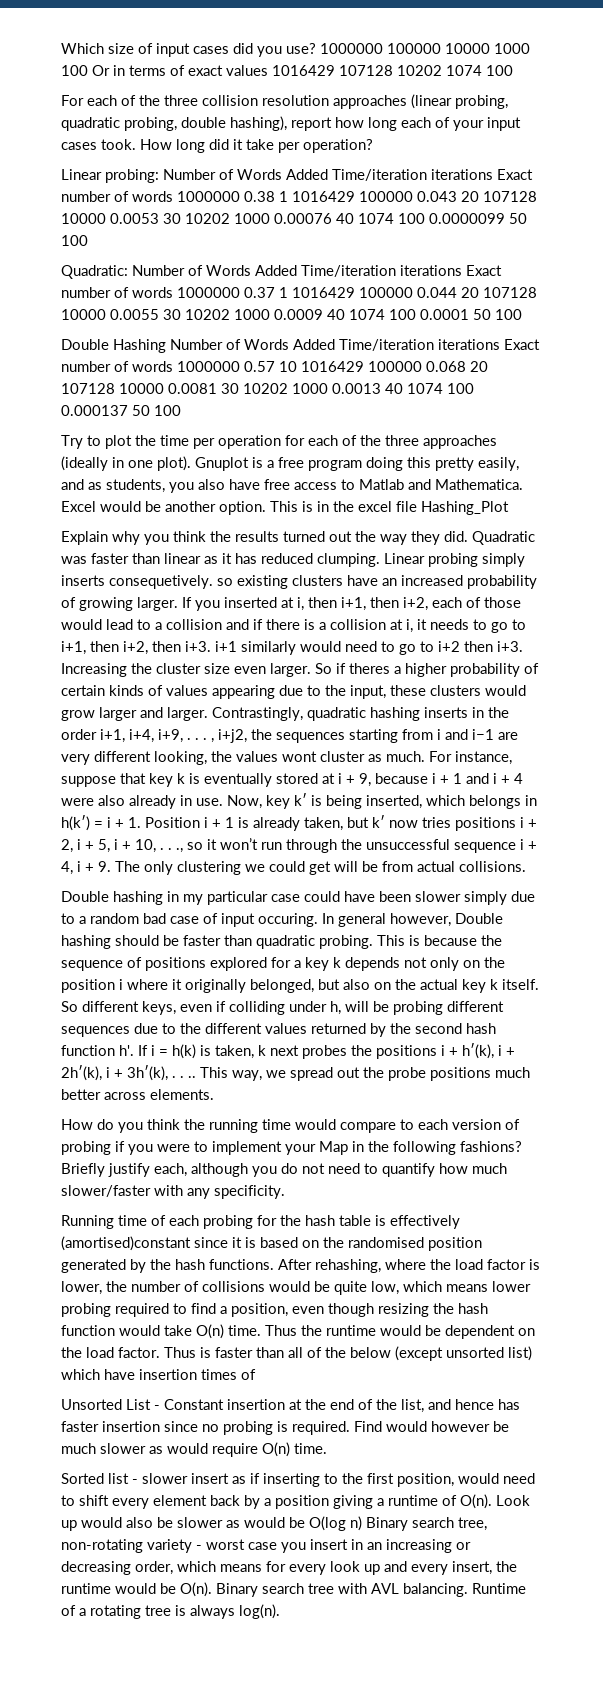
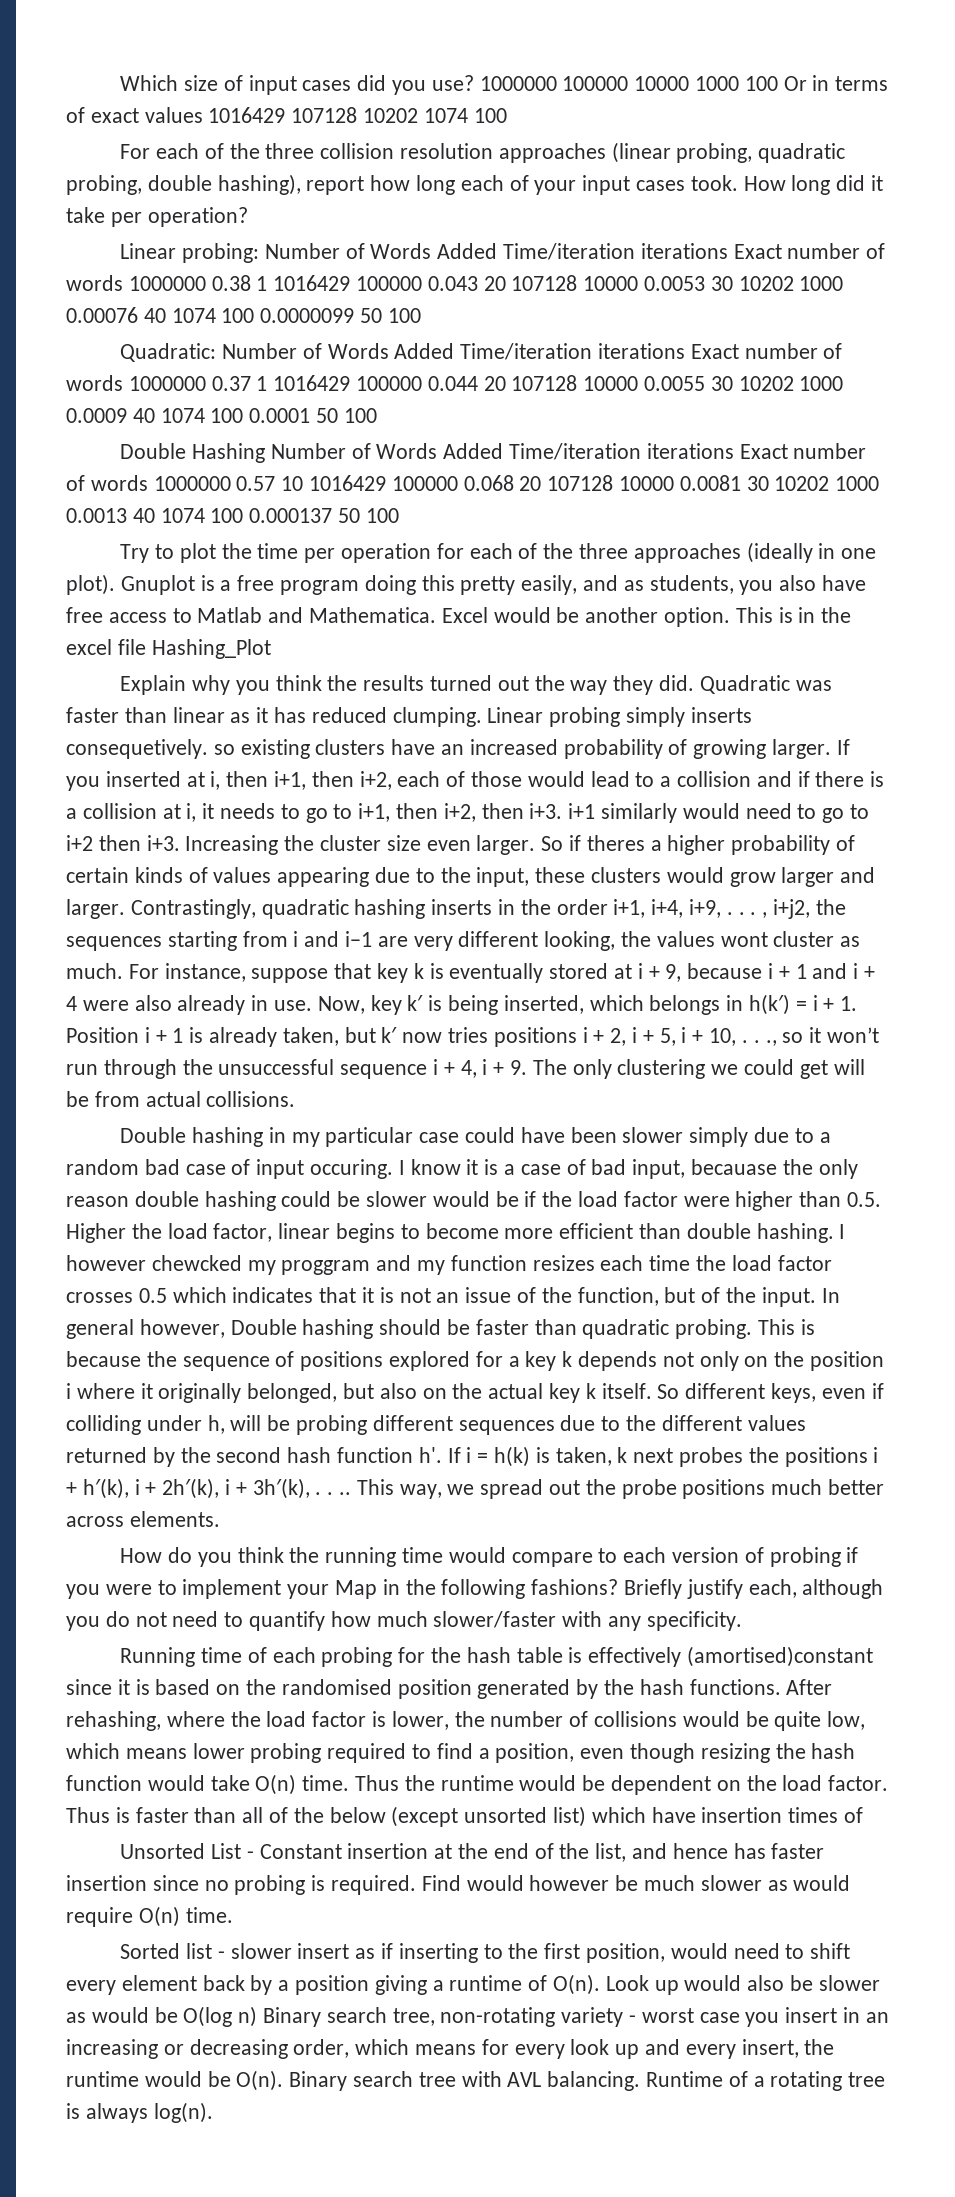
(318, 920) none -> [398,1159,858,1179] [66,1191,882,1211] [66,1223,846,1243] [66,1255,832,1275] [66,1287,816,1307] I know it is a case of bad input, becauase the only reason double hashing could be slower would be if the load factor were higher than 0.5. Higher the load factor, linear begins to become more efficient than double hashing. I however chewcked my proggram and my function resizes each time the load factor crosses 0.5 which indicates that it is not an issue of the function, but of the input.

